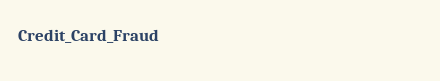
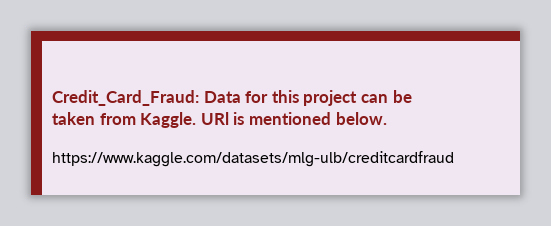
[18,29,159,43] Credit_Card_Fraud -> [52,90,412,106] [52,112,387,128] [52,151,454,167] Credit_Card_Fraud: Data for this project can be taken from Kaggle. URl is mentioned below. // https://www.kaggle.com/datasets/mlg-ulb/creditcardfraud

